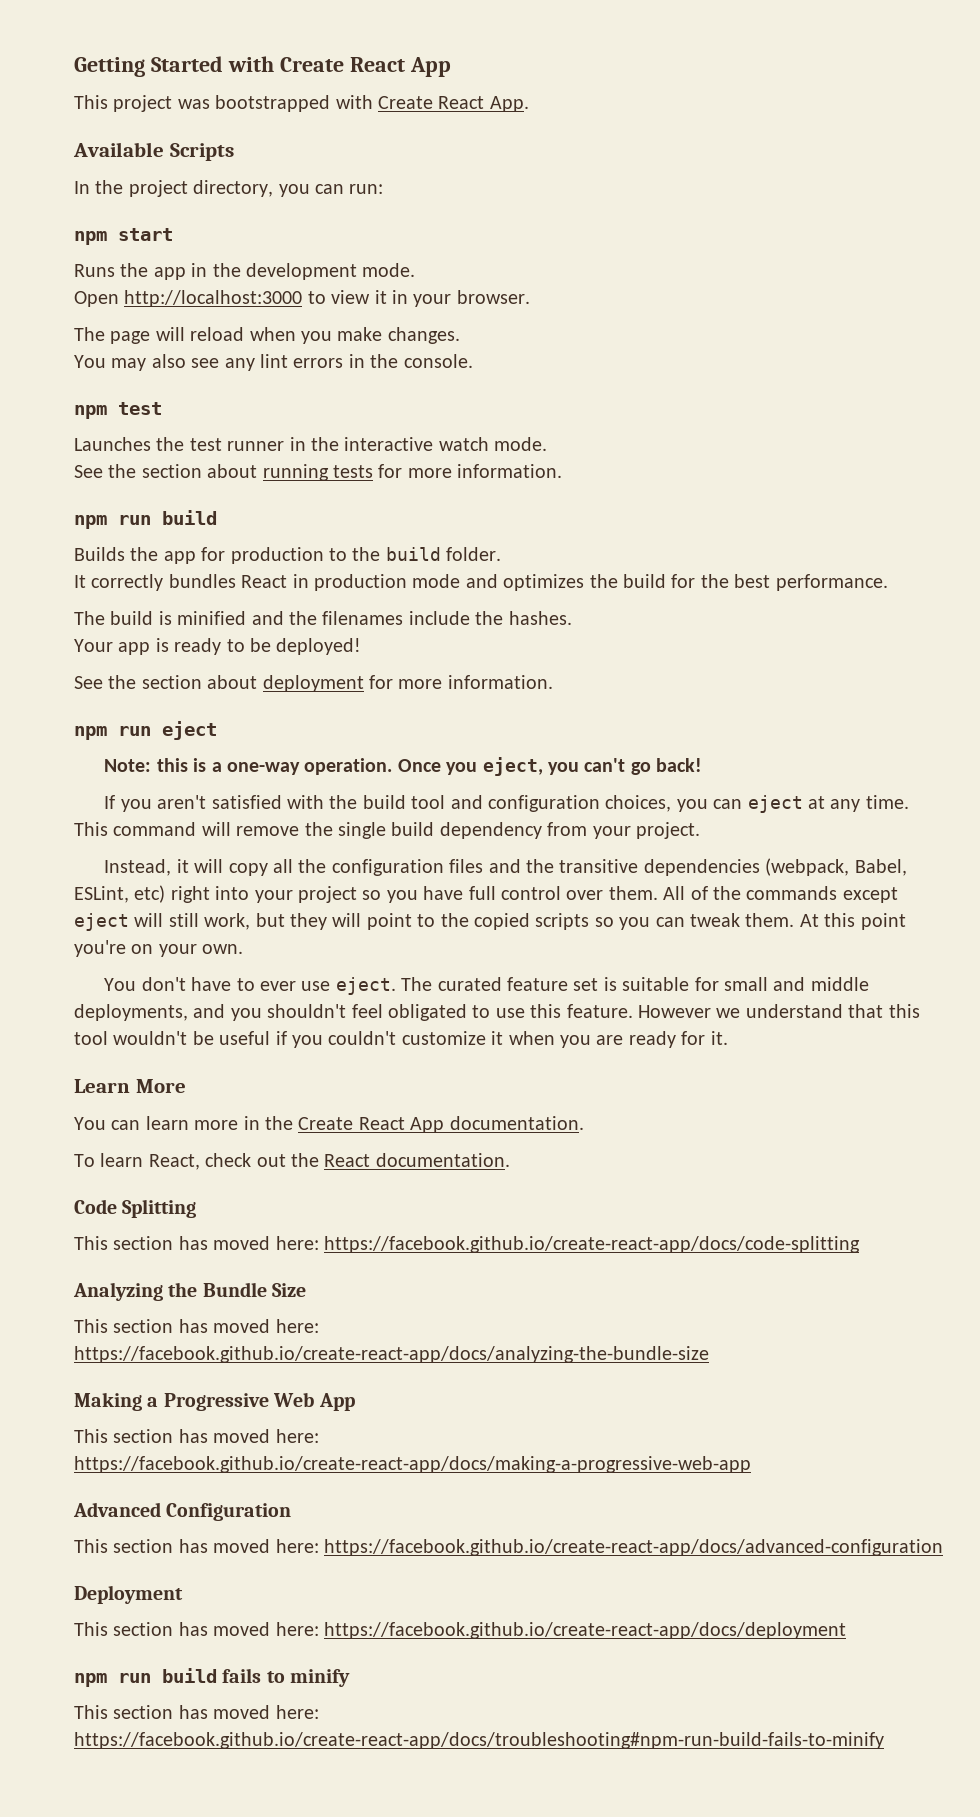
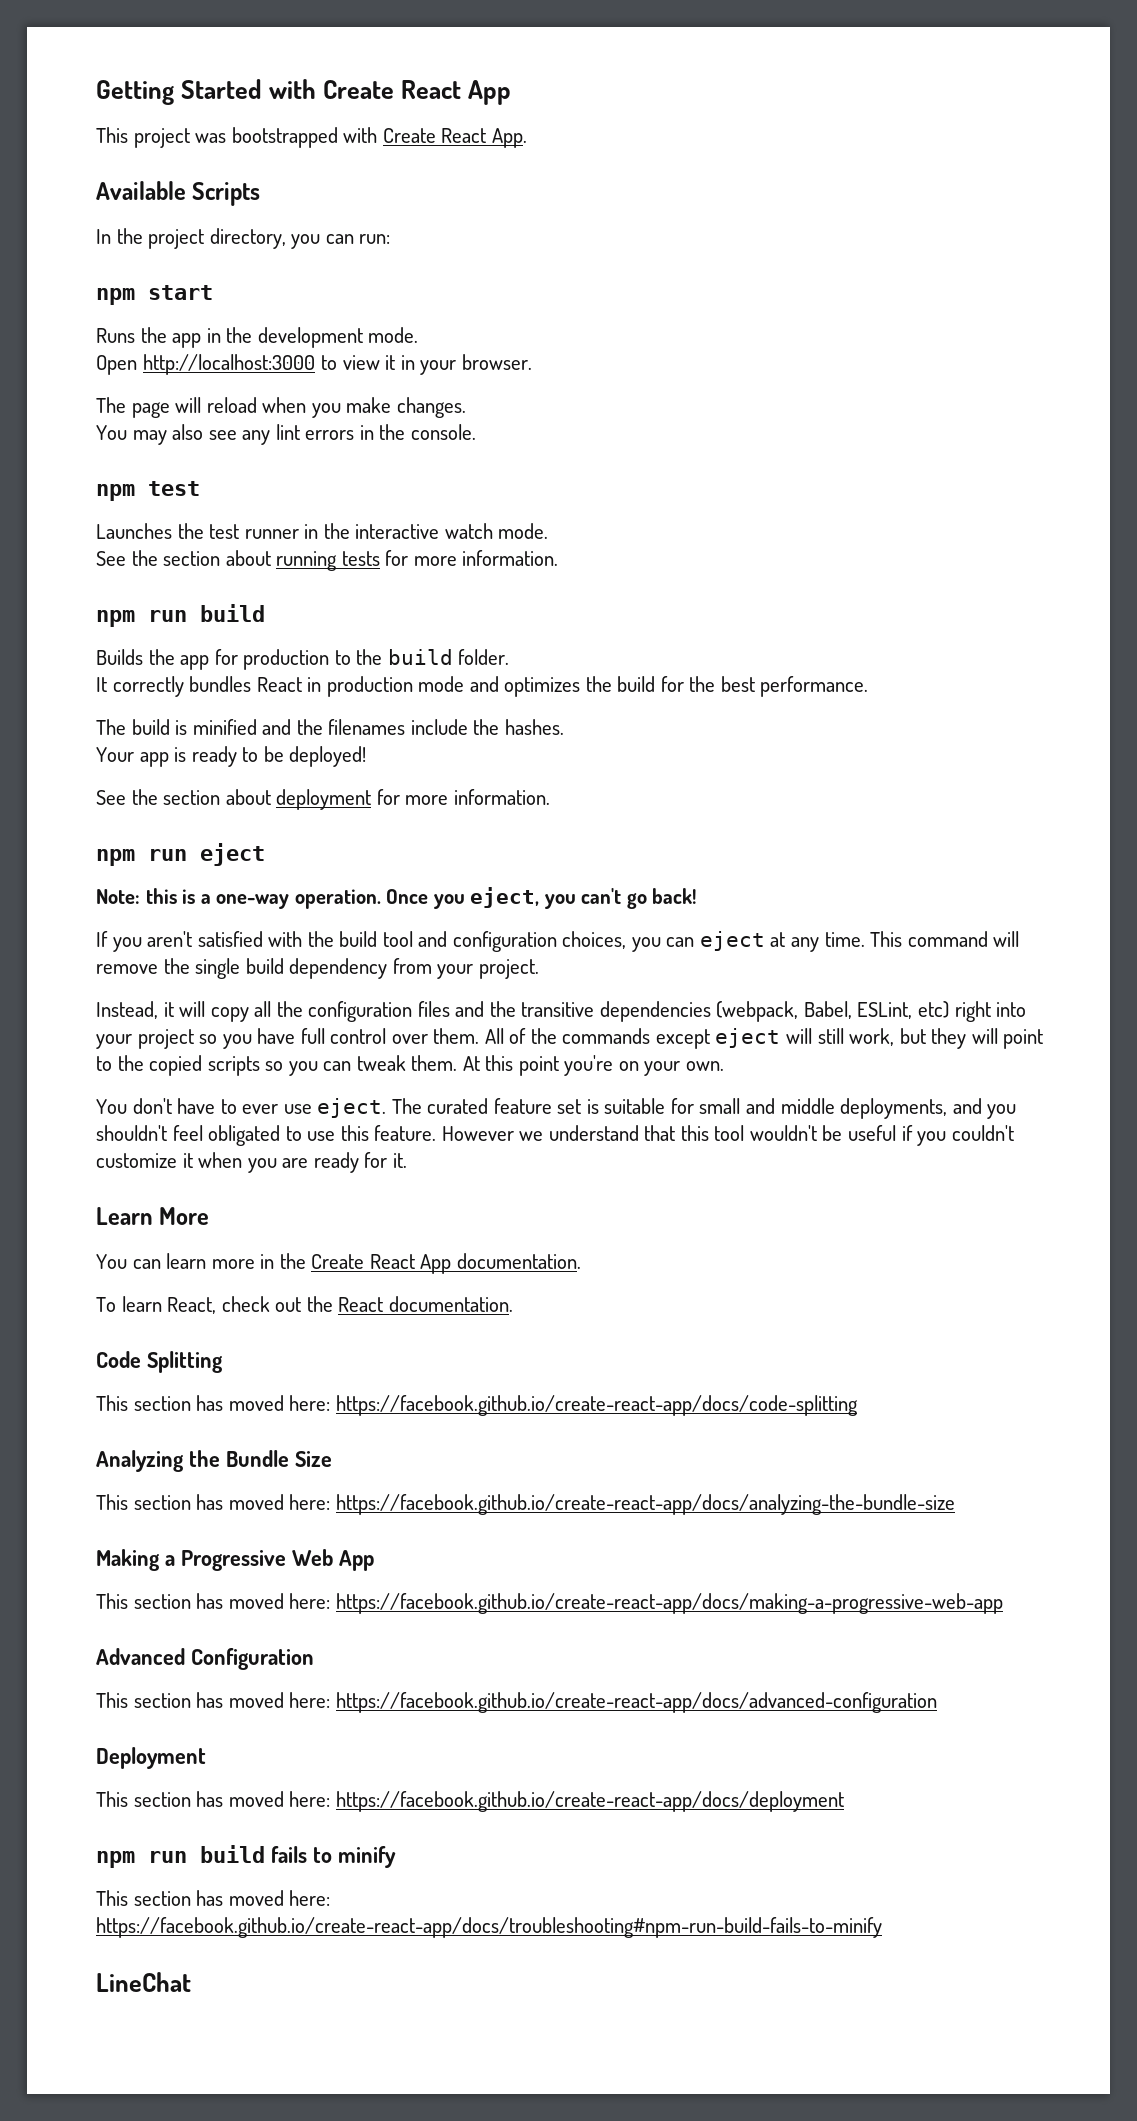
(884, 1740) none -> [96,1972,191,1992] // LineChat

